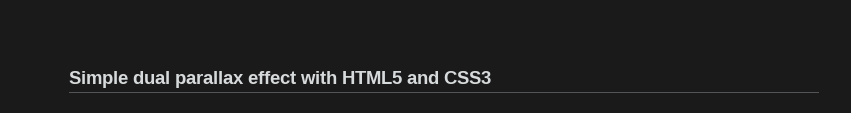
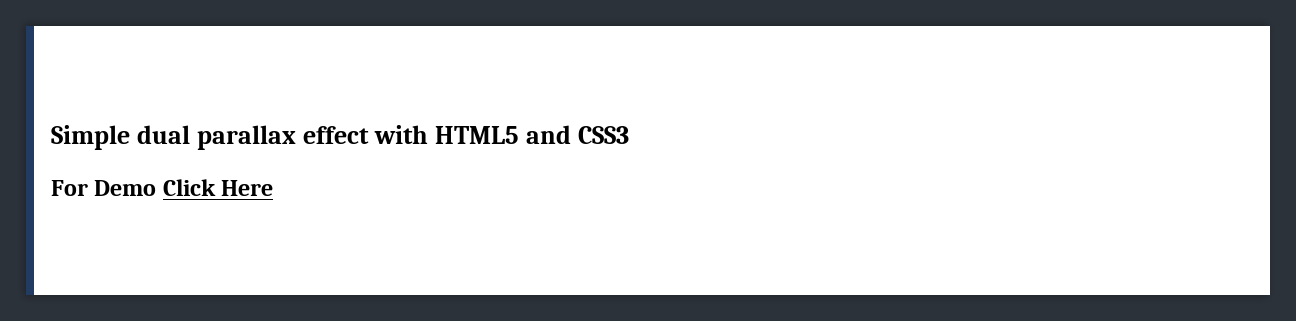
(491, 77) none -> [51,179,274,196] // For Demo Click Here

